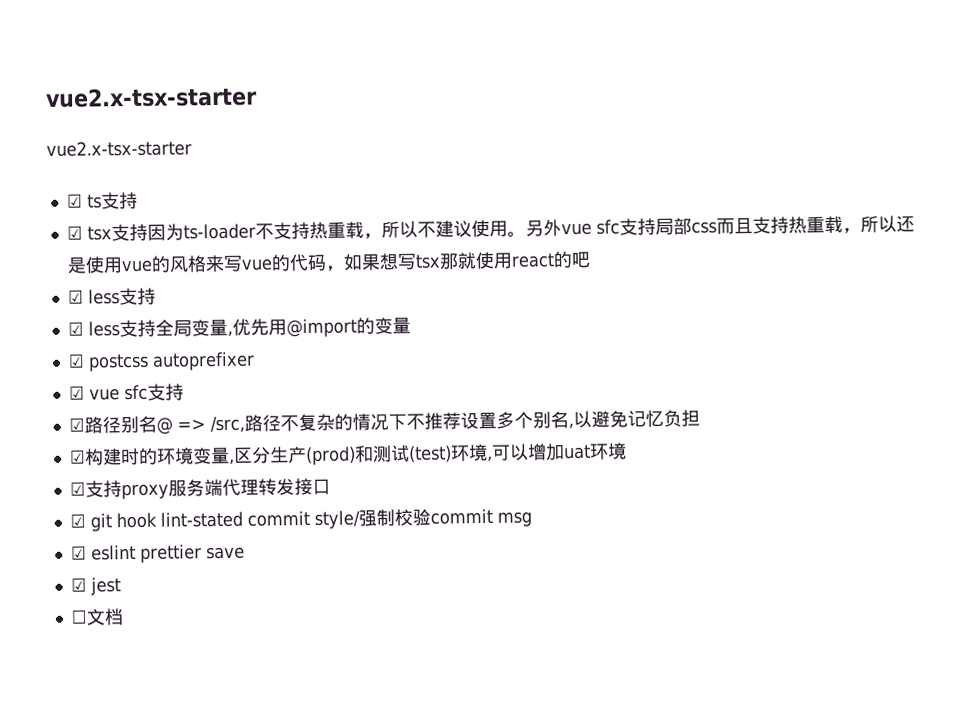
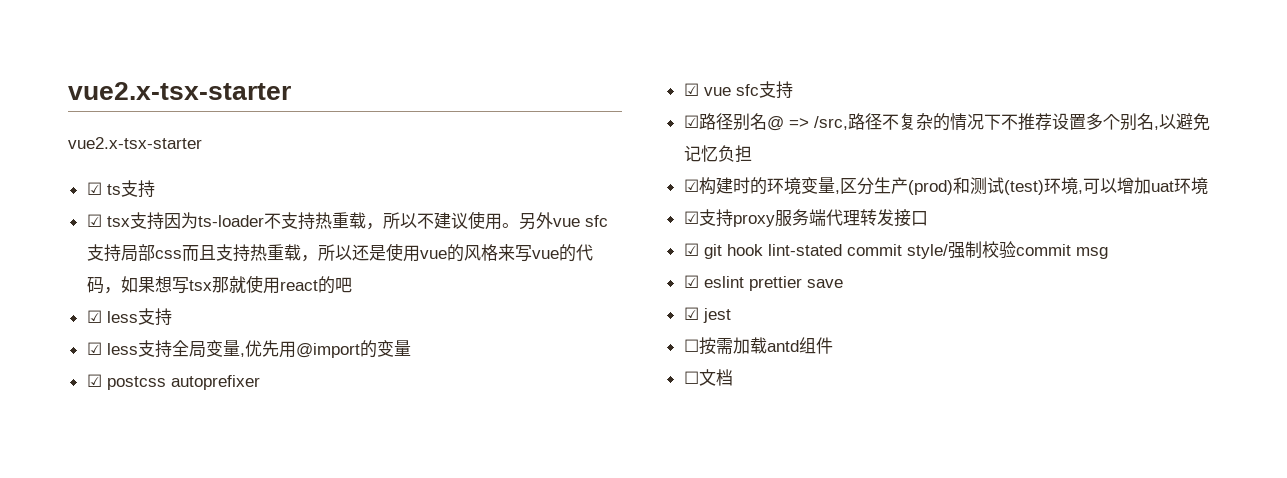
(121, 586) none -> [683,337,833,355] // ☐按需加载antd组件

